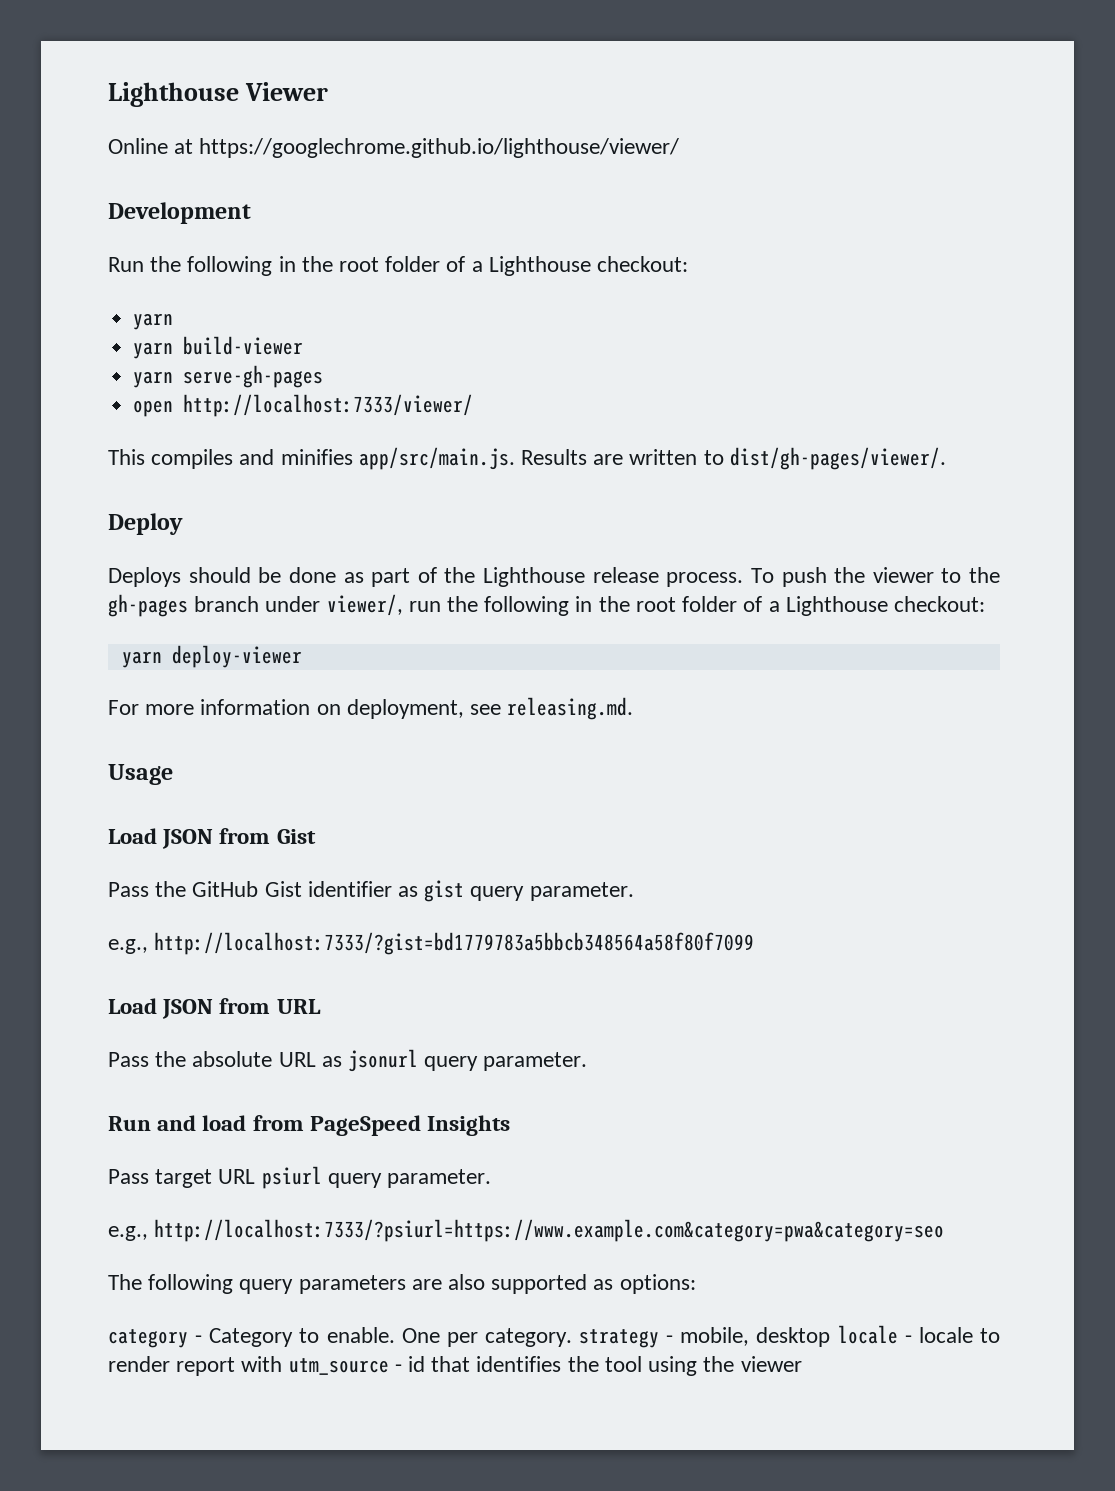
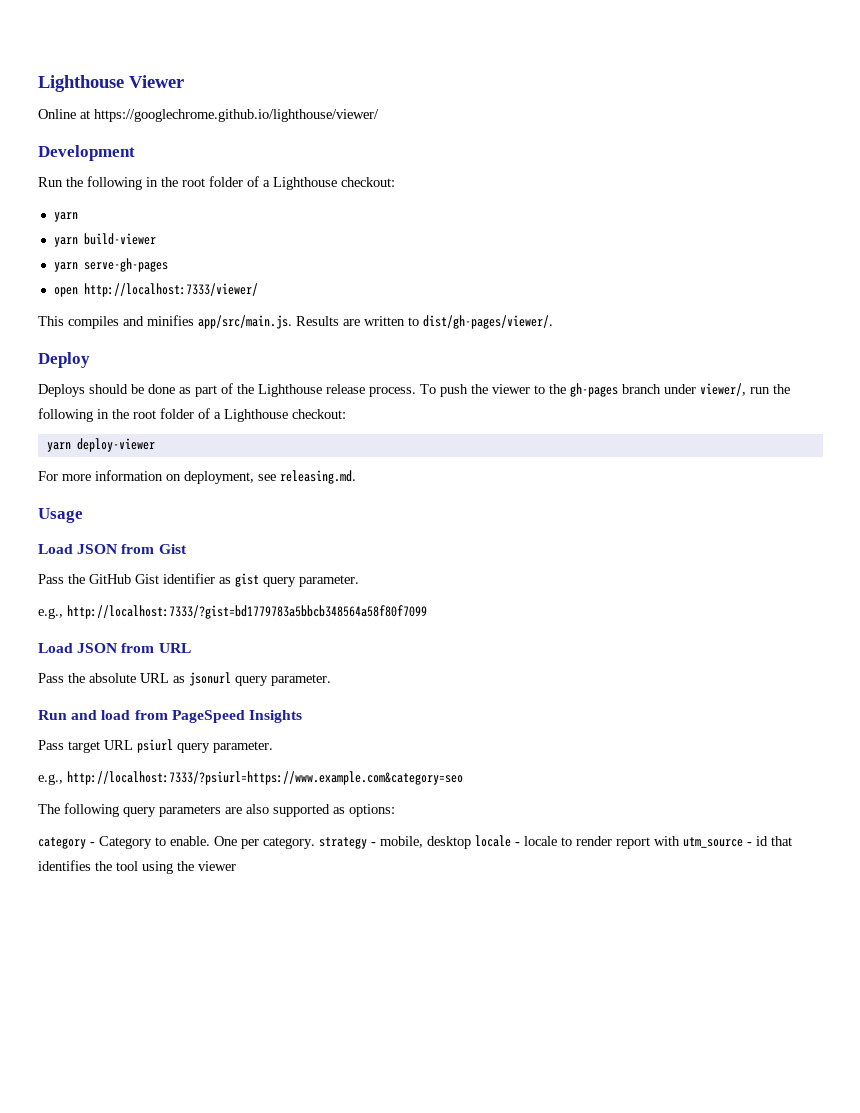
[154,1219,945,1242] http://localhost:7333/?psiurl=https://www.example.com&category=pwa&category=seo -> [67,771,463,785] http://localhost:7333/?psiurl=https://www.example.com&category=seo

